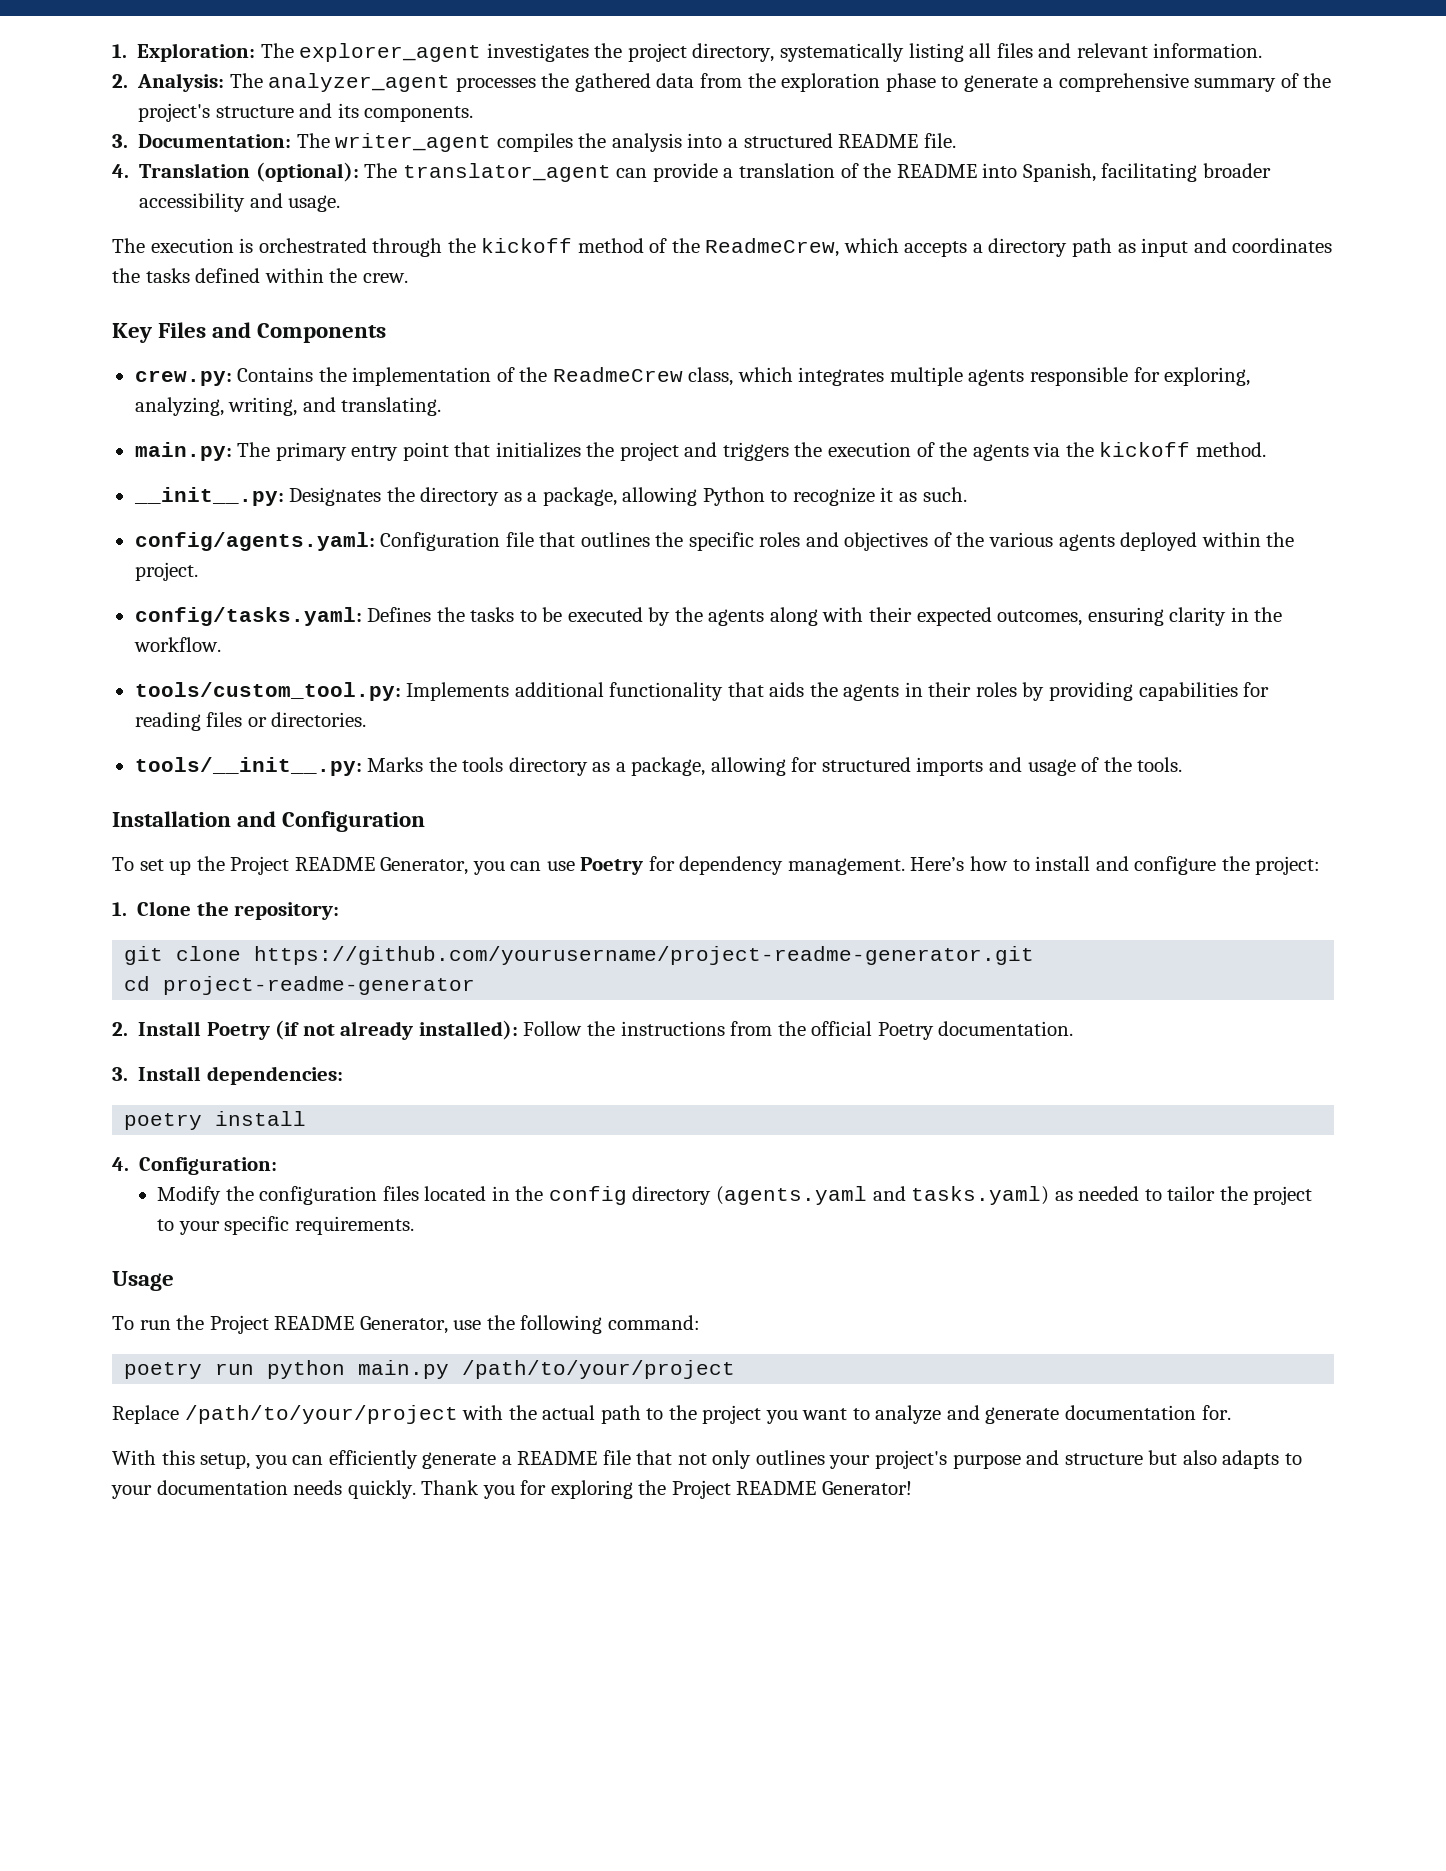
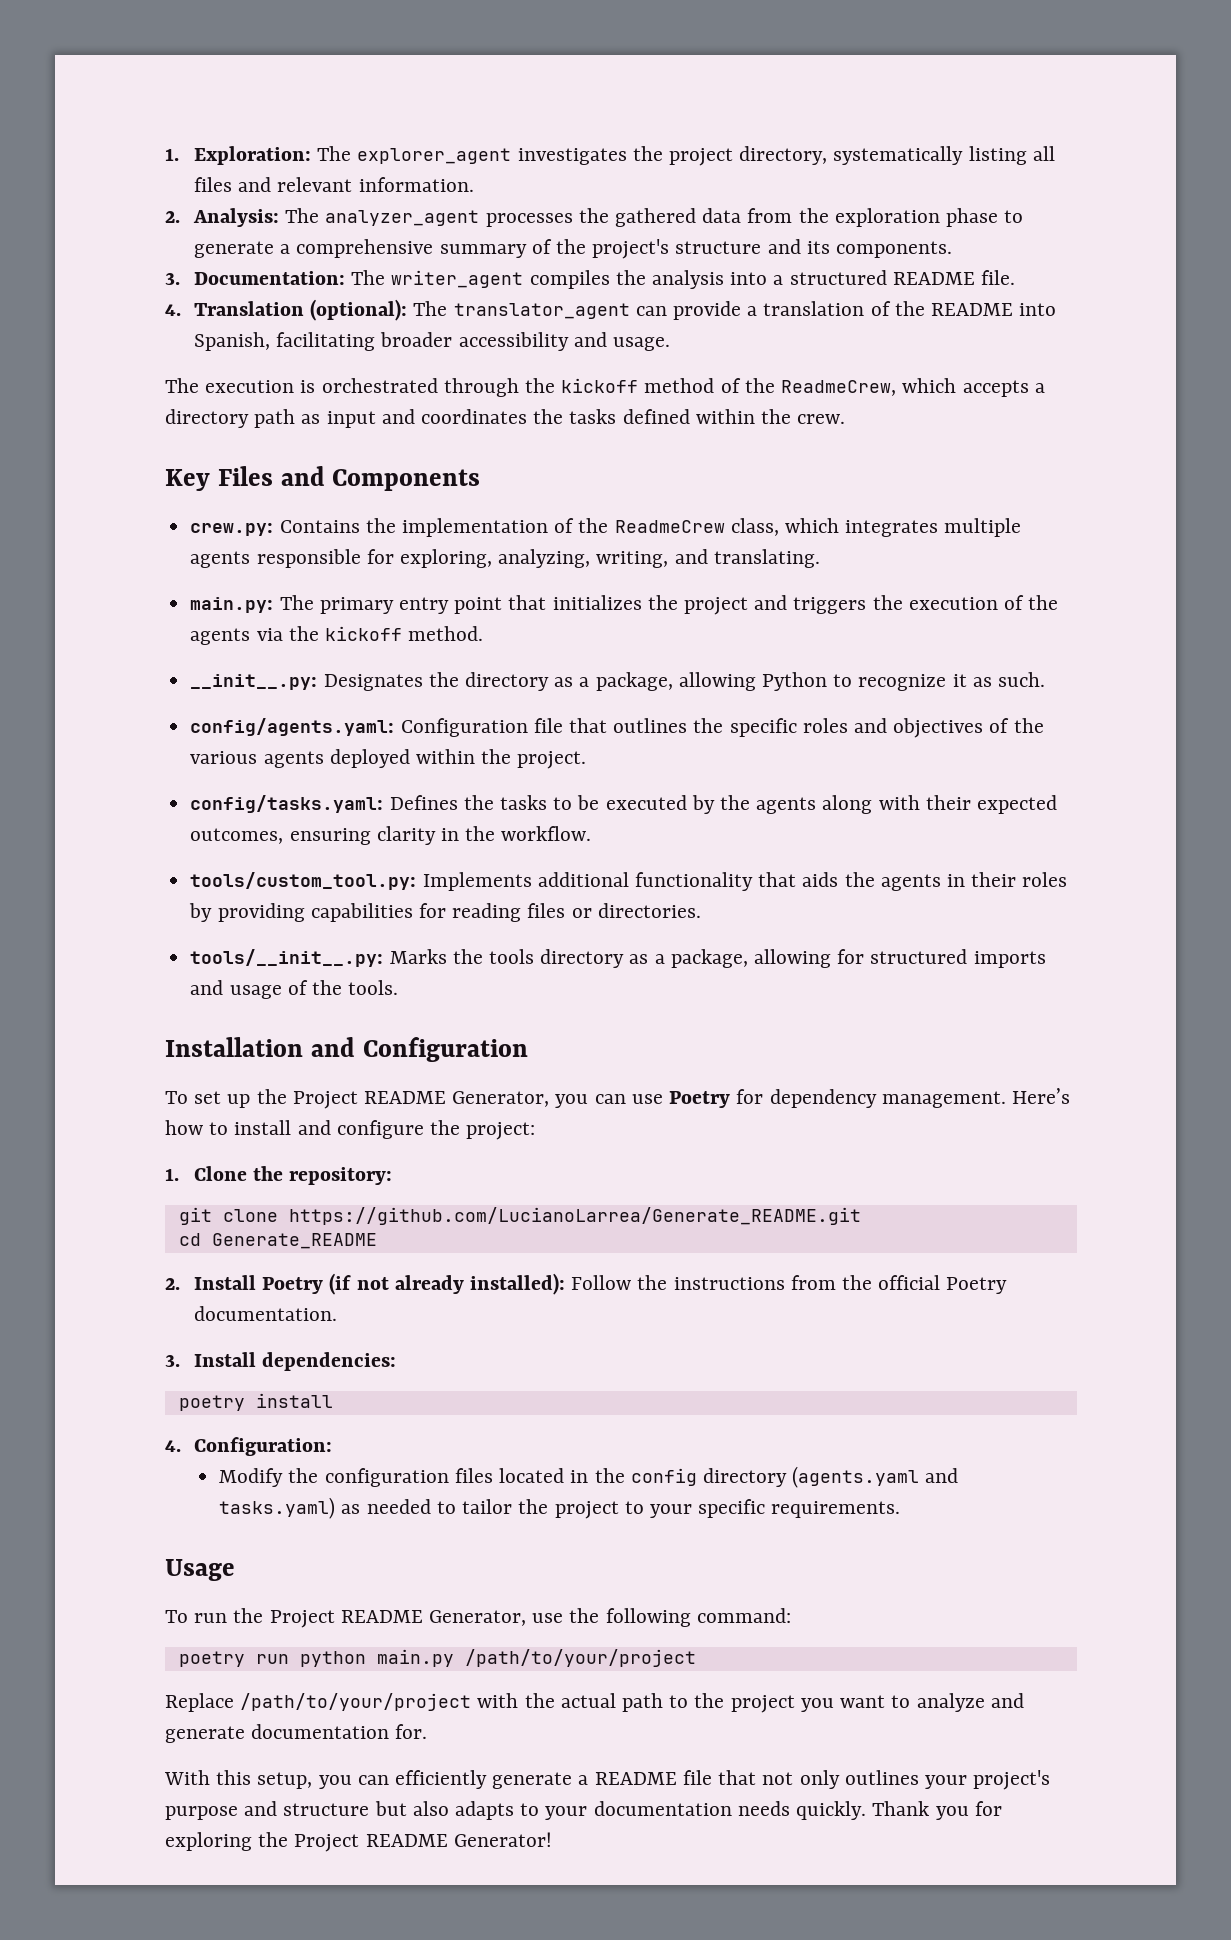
[254,946,1035,965] https://github.com/yourusername/project-readme-generator.git -> [288,1207,861,1225] https://github.com/LucianoLarrea/Generate_README.git
[163,976,476,995] project-readme-generator -> [211,1233,377,1249] Generate_README

